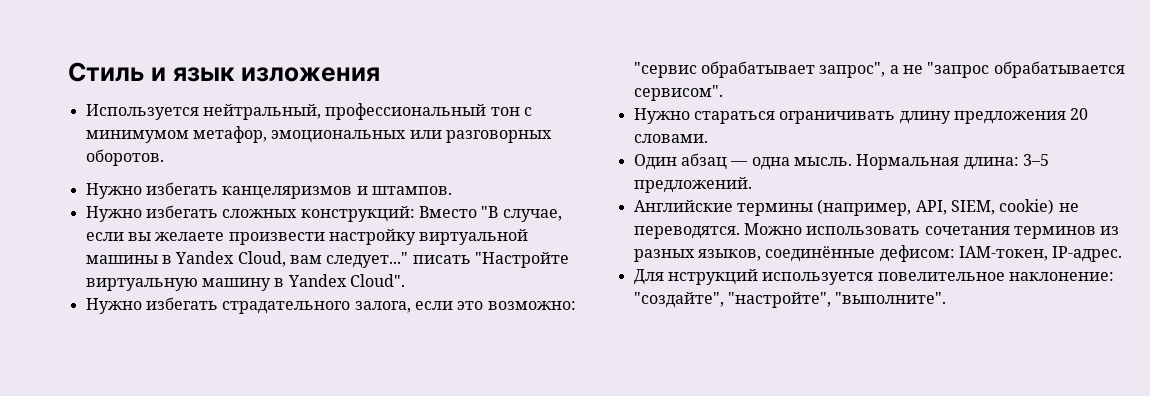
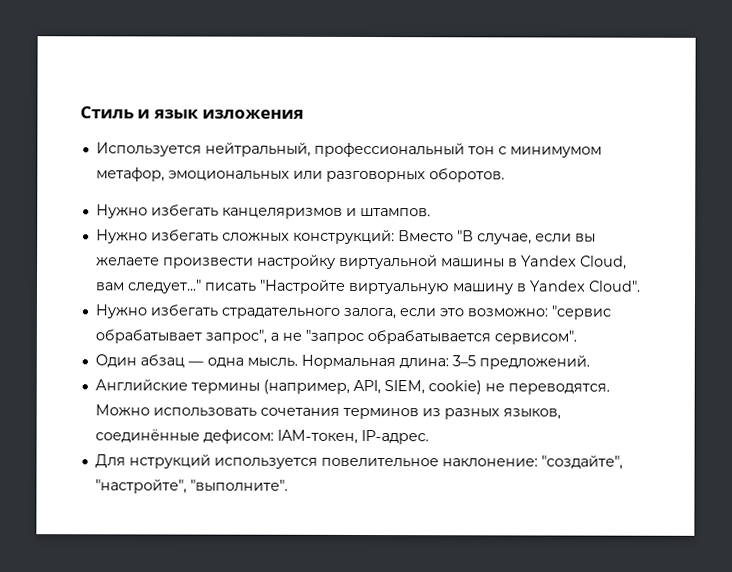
[633,108,1089,124] [633,134,708,143] // Нужно стараться ограничивать длину предложения 20 словами. -> (577, 337) none

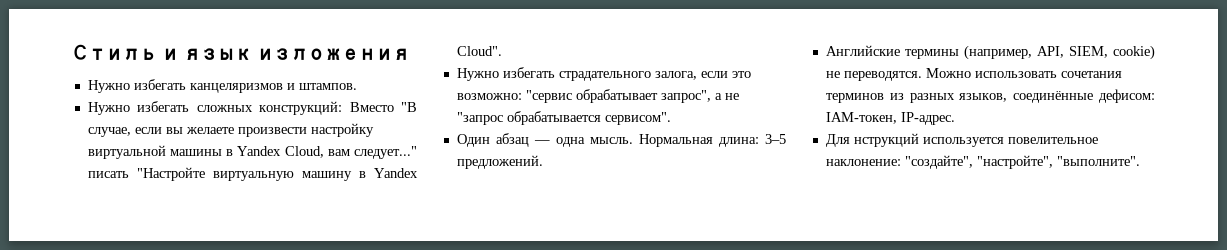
[95,142,602,158] [95,167,505,183] // Используется нейтральный, профессиональный тон с минимумом метафор, эмоциональных или разговорных оборотов. -> (410, 54) none

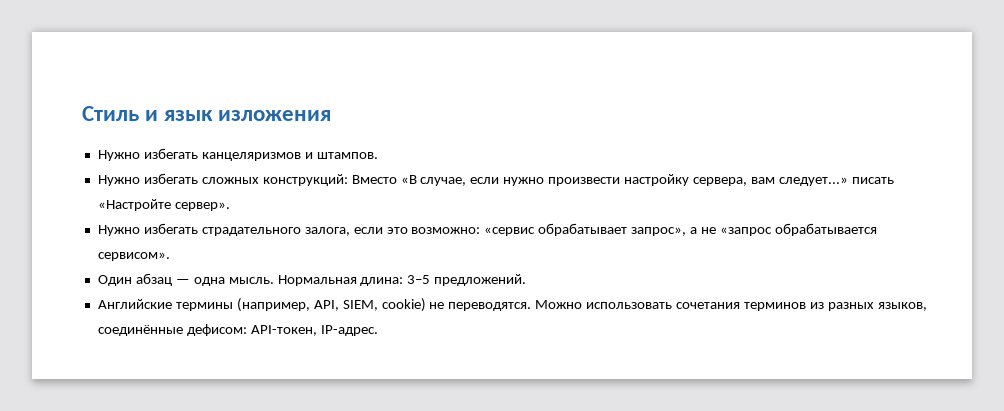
[401,102,417,112] "В -> [400,175,417,184] «В
[165,123,374,137] [87,145,418,159] [87,167,418,181] [456,46,502,56] вы желаете произвести настройку виртуальной машины в Yandex Cloud, вам следует..." писать "Настройте виртуальную машину в Yandex Cloud". -> [503,174,894,186] [97,199,230,211] нужно произвести настройку сервера, вам следует...» писать «Настройте сервер».
[525,89,739,103] [456,111,671,125] "сервис обрабатывает запрос", а не "запрос обрабатывается сервисом". -> [484,223,877,236] [97,252,170,261] «сервис обрабатывает запрос», а не «запрос обрабатывается сервисом».
[825,112,897,124] IAM-токен, -> [250,325,317,336] API-токен,
[825,133,1098,147] [825,155,1140,169] // Для нструкций используется повелительное наклонение: "создайте", "настройте", "выполните". -> (378, 330) none

